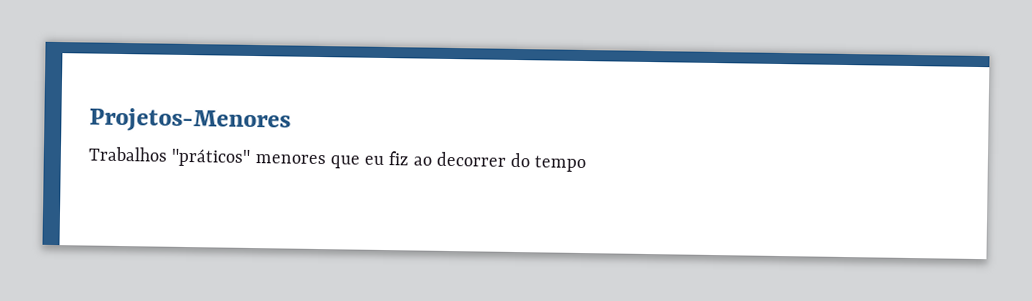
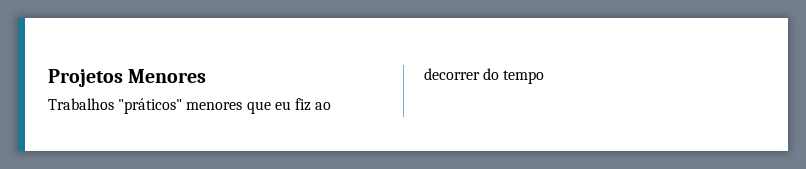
[89,107,291,134] Projetos-Menores -> [48,69,207,87] Projetos Menores

